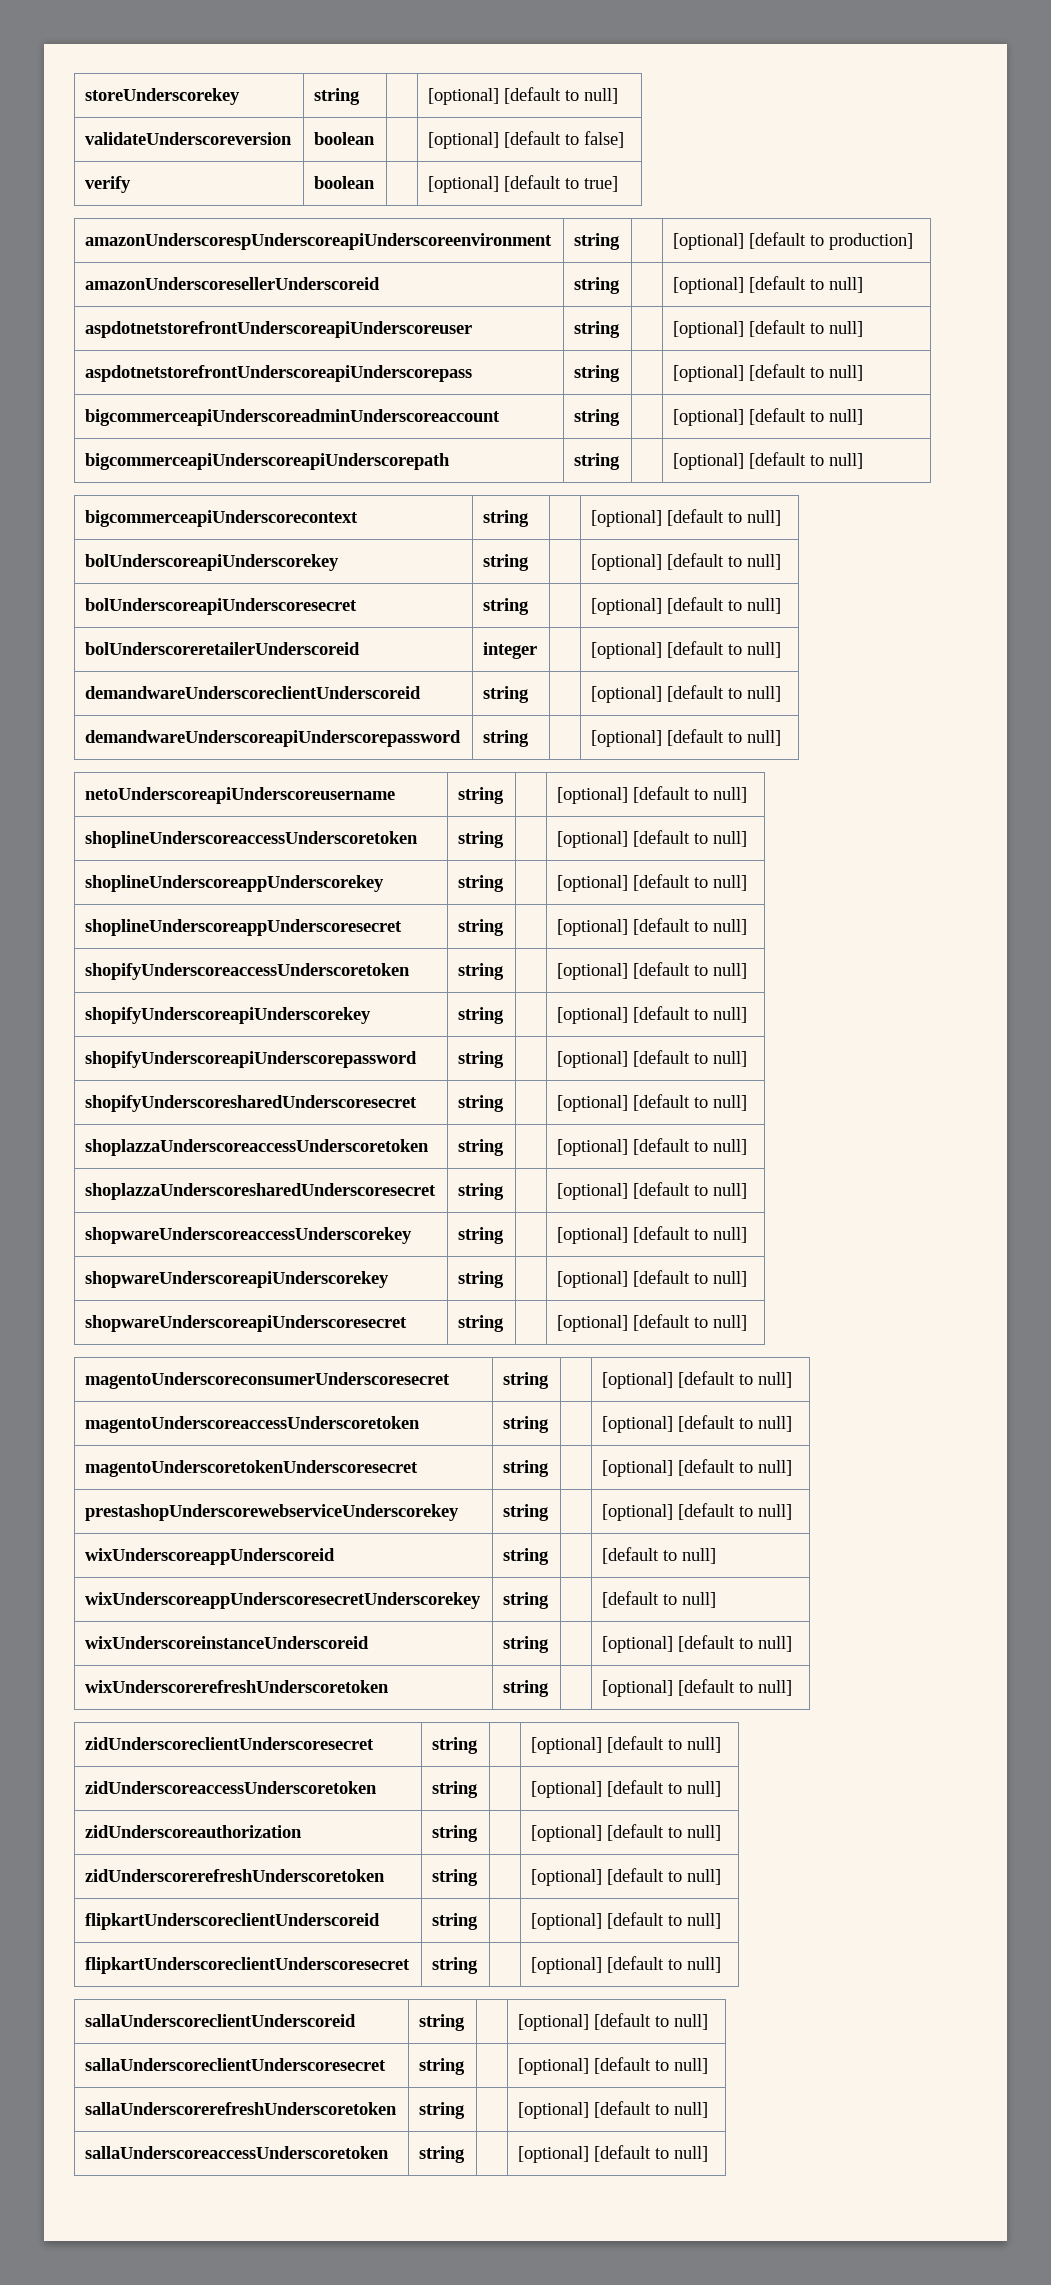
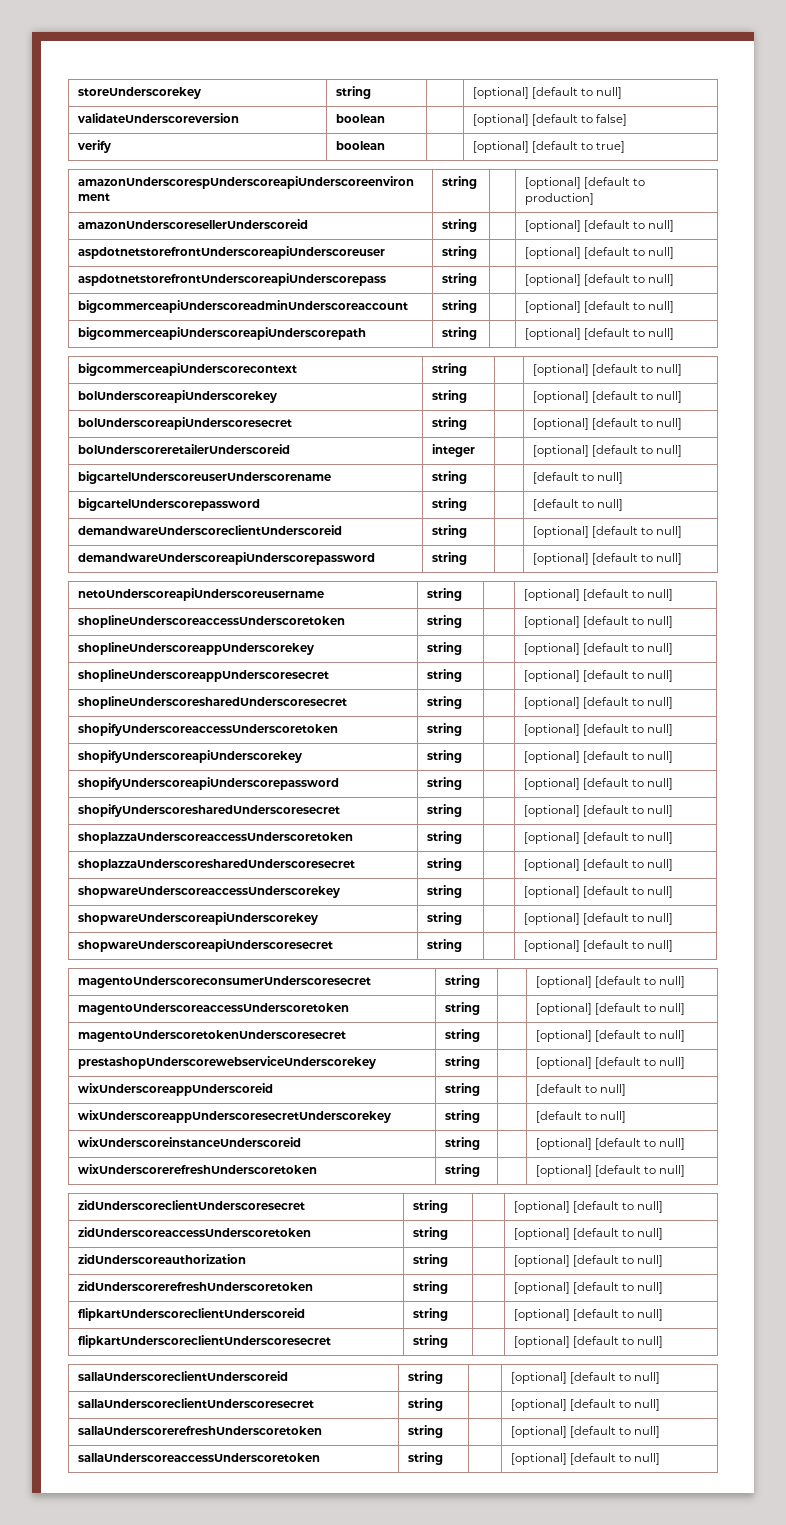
(782, 650) none -> [78,471,332,484] [432,471,468,484] [533,472,624,484] [78,498,261,511] [432,498,468,511] [533,499,624,511] // bigcartelUnderscoreuserUnderscorename | string | | [default to null] // bigcartelUnderscorepassword | string | | [default to null]
(748, 927) none -> [78,696,348,709] [427,696,463,709] [524,697,674,709] // shoplineUnderscoresharedUnderscoresecret | string | | [optional] [default to null]

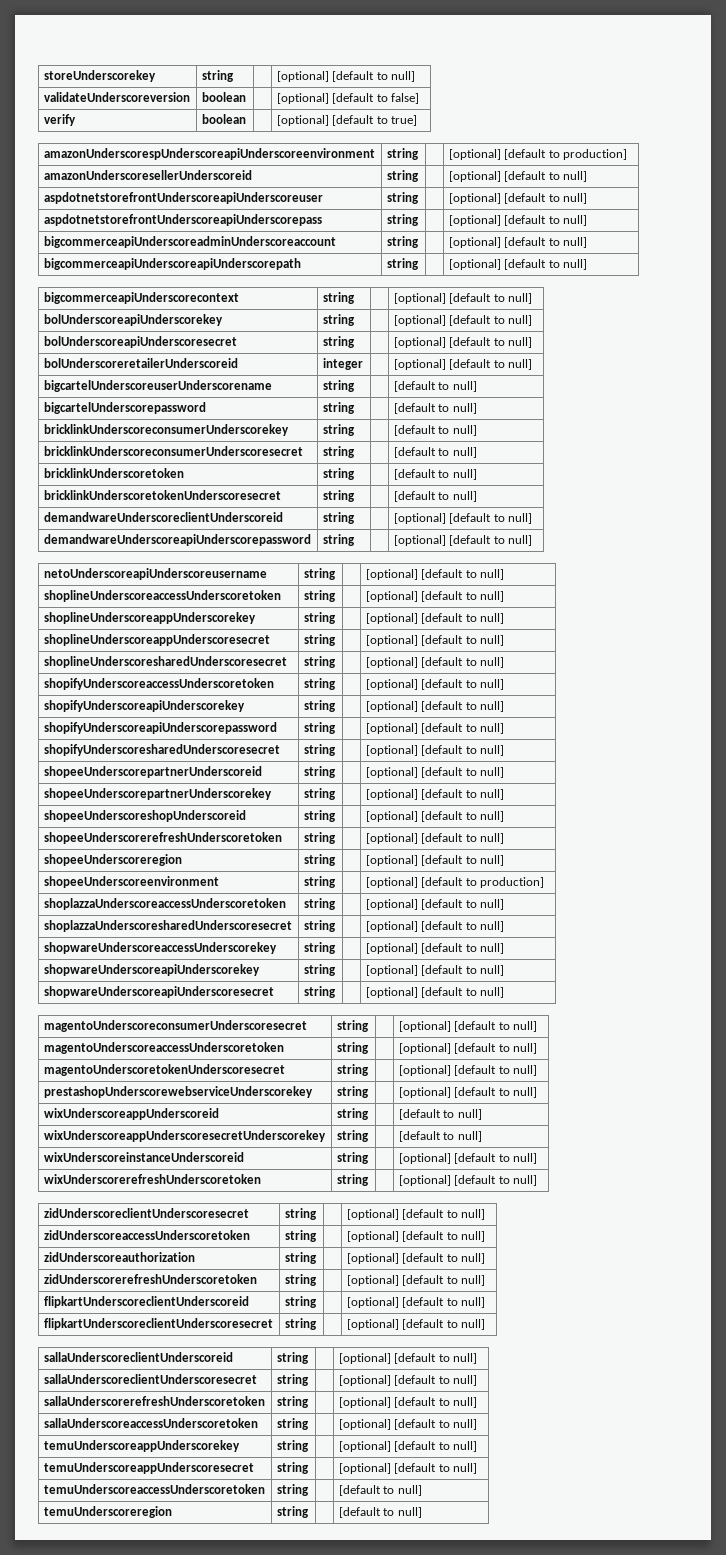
(624, 505) none -> [43,424,289,436] [322,424,355,436] [393,425,477,436] [43,446,303,456] [322,446,355,458] [393,447,477,458] [43,468,184,478] [322,468,355,480] [393,469,477,480] [43,490,281,500] [322,490,355,502] [393,491,477,502] // bricklinkUnderscoreconsumerUnderscorekey | string | | [default to null] // bricklinkUnderscoreconsumerUnderscoresecret | string | | [default to null] // bricklinkUnderscoretoken | string | | [default to null] // bricklinkUnderscoretokenUnderscoresecret | string | | [default to null]
(674, 811) none -> [43,766,262,778] [303,766,336,778] [365,767,505,778] [43,788,272,800] [303,788,336,800] [365,789,505,800] [43,810,246,822] [303,810,336,822] [365,811,505,822] [43,832,282,844] [303,832,336,844] [365,833,505,844] [43,854,182,866] [303,854,336,866] [365,855,505,866] [43,876,219,888] [303,876,336,888] [365,877,545,888] // shopeeUnderscorepartnerUnderscoreid | string | | [optional] [default to null] // shopeeUnderscorepartnerUnderscorekey | string | | [optional] [default to null] // shopeeUnderscoreshopUnderscoreid | string | | [optional] [default to null] // shopeeUnderscorerefreshUnderscoretoken | string | | [optional] [default to null] // shopeeUnderscoreregion | string | | [optional] [default to null] // shopeeUnderscoreenvironment | string | | [optional] [default to production]
(661, 1459) none -> [43,1440,240,1452] [276,1440,309,1452] [338,1441,478,1452] [43,1462,254,1474] [276,1462,309,1474] [338,1463,478,1474] [43,1484,265,1494] [276,1484,309,1496] [338,1485,422,1496] [43,1506,172,1518] [276,1506,309,1518] [338,1507,422,1518] // temuUnderscoreappUnderscorekey | string | | [optional] [default to null] // temuUnderscoreappUnderscoresecret | string | | [optional] [default to null] // temuUnderscoreaccessUnderscoretoken | string | | [default to null] // temuUnderscoreregion | string | | [default to null]

